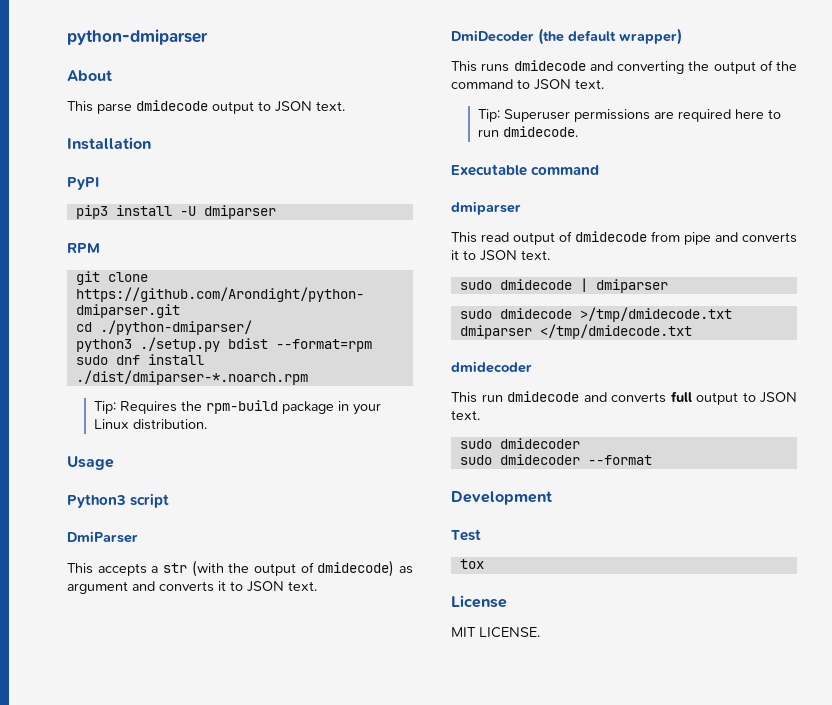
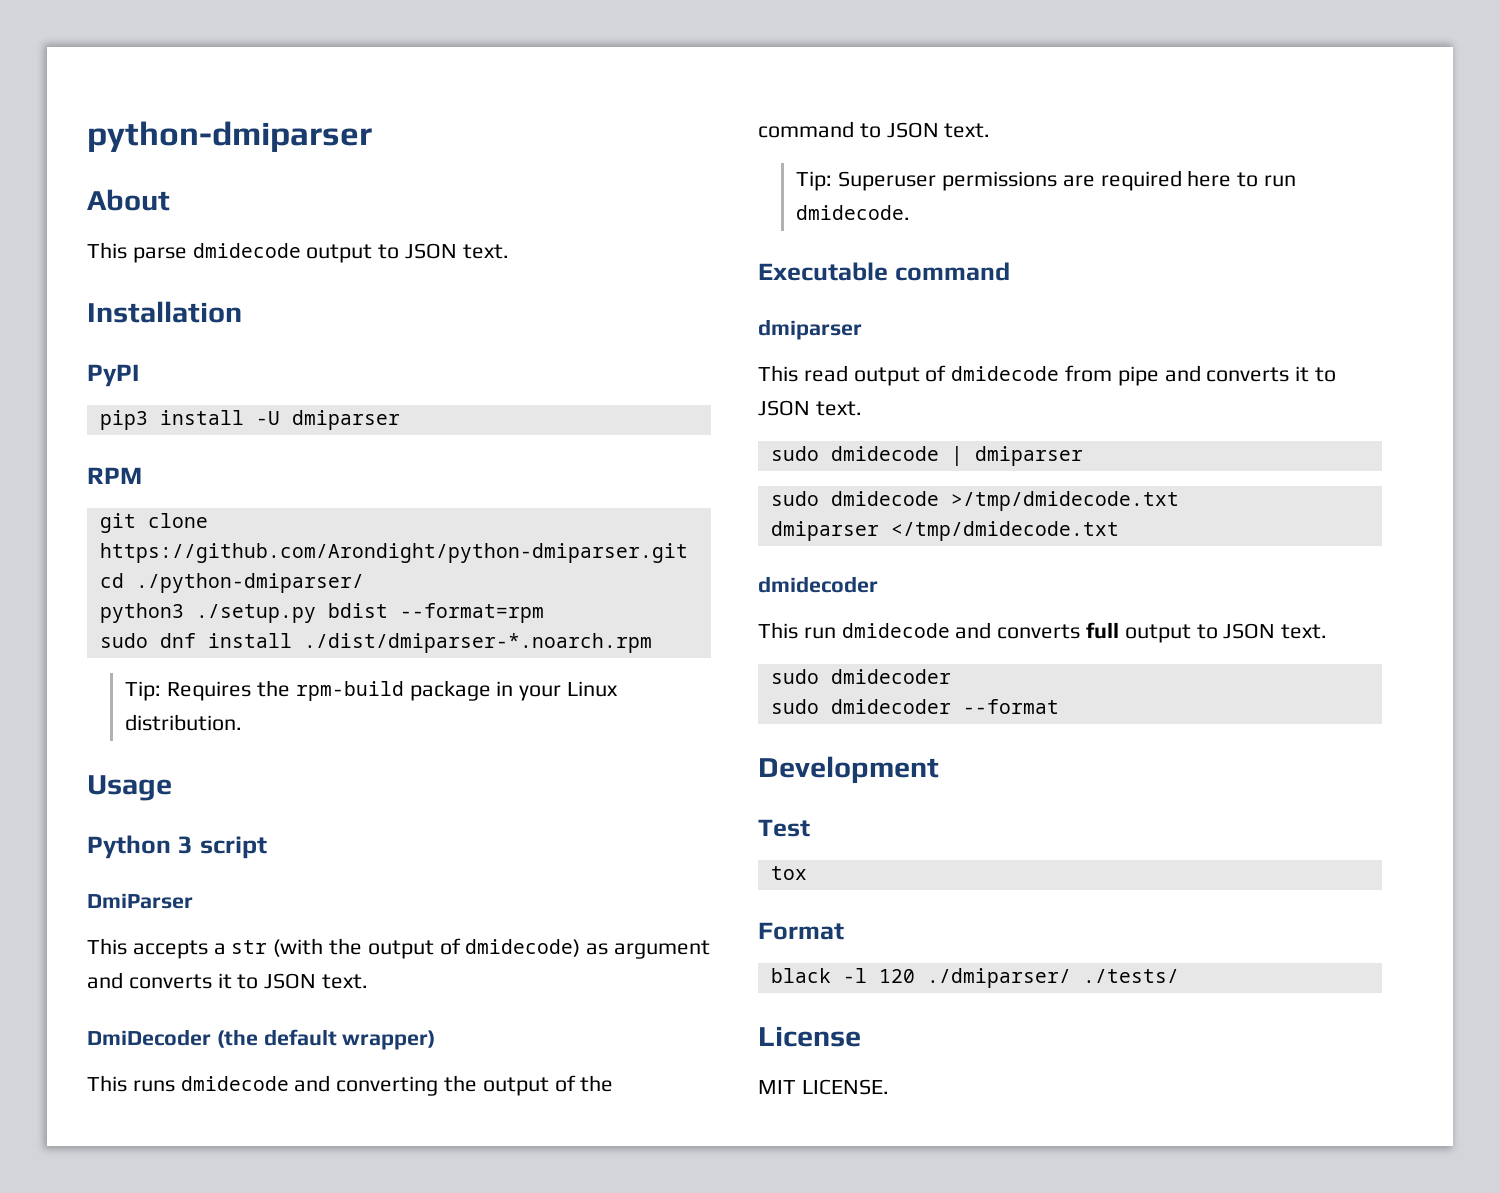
[67,494,126,508] Python3 -> [87,835,193,859] Python 3
(484, 564) none -> [758,922,844,940] [770,968,1179,988] // Format // black -l 120 ./dmiparser/ ./tests/

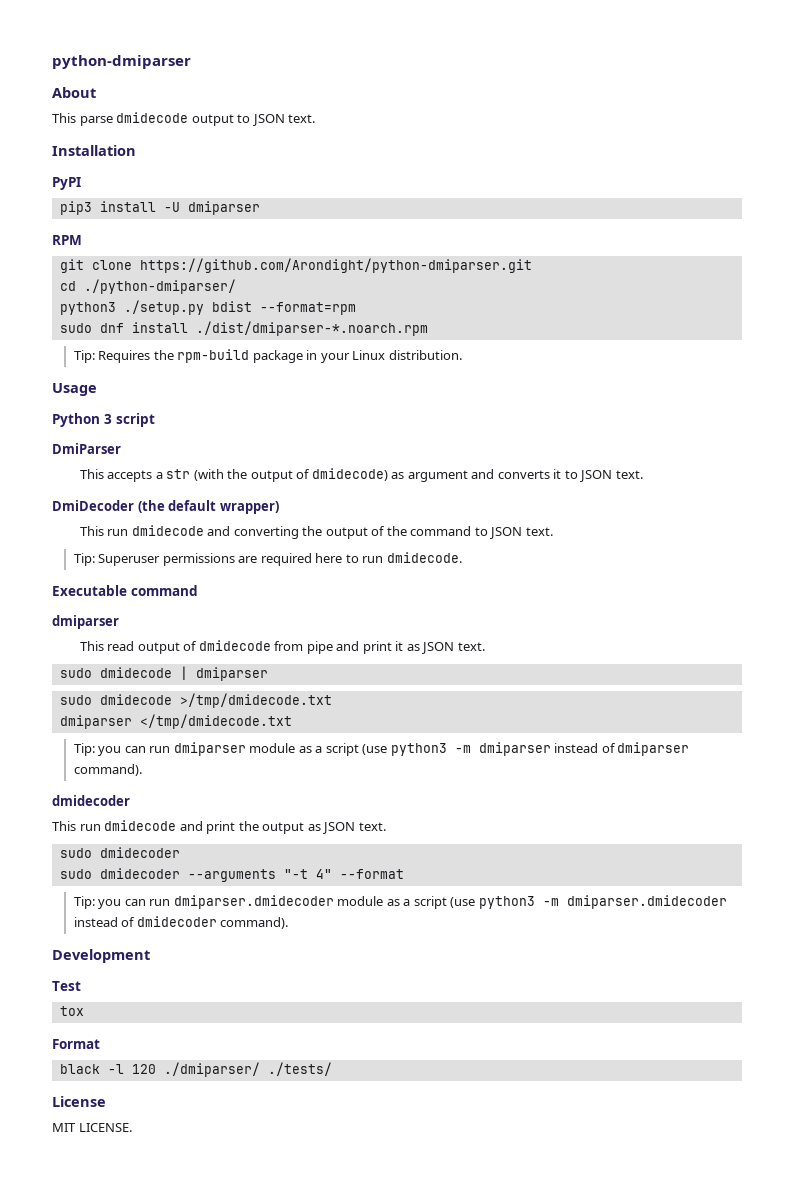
[132,1080,175,1092] runs -> [107,529,129,536] run
[1206,366,1337,382] converts it to -> [362,641,420,654] print it as
(1119, 531) none -> [73,742,690,756] [73,764,142,776] // Tip: you can run dmiparser module as a script (use python3 -m dmiparser instead of dmiparser command).
[997,622,1218,643] converts full output to -> [206,821,321,834] print the output as
[962,699,1059,714] --format -> [187,869,404,882] [73,895,727,909] [73,916,289,929] --arguments "-t 4" --format // Tip: you can run dmiparser.dmidecoder module as a script (use python3 -m dmiparser.dmidecoder instead of dmidecoder command).

